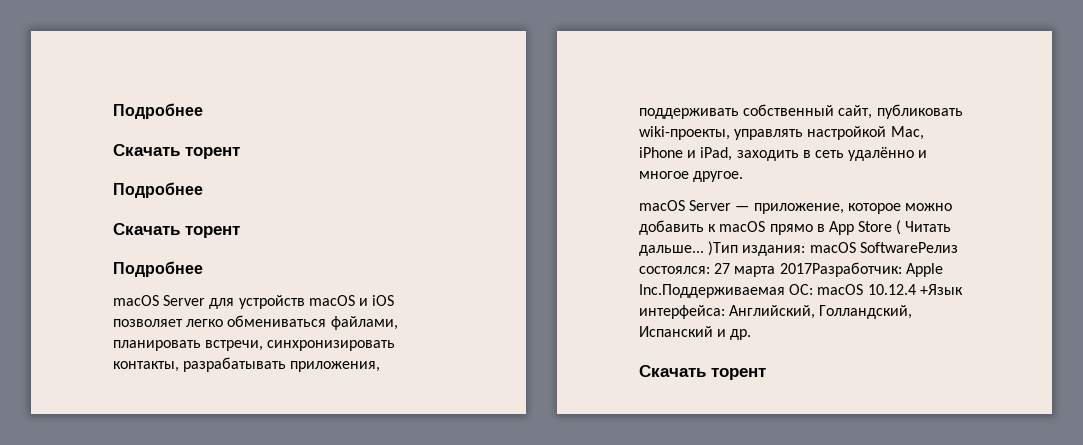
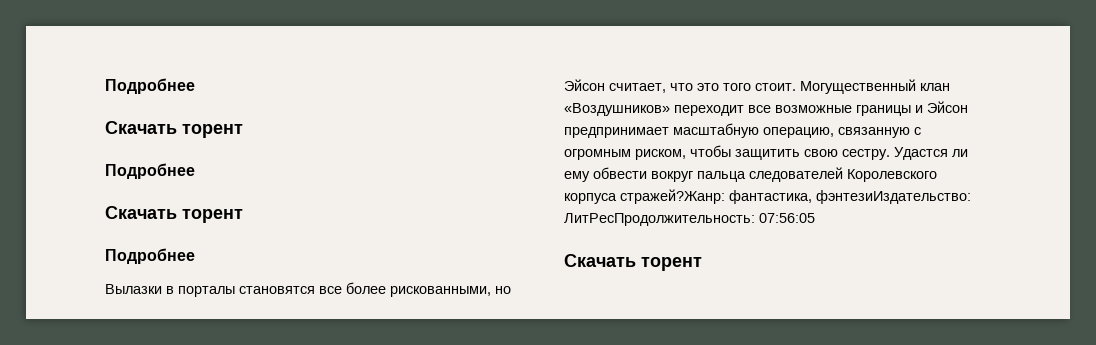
[113,295,395,309] [113,315,398,330] [113,340,396,351] [113,357,381,372] [639,104,963,119] [639,126,924,140] [639,147,928,161] [639,171,744,182] [639,200,952,214] [639,220,952,235] [639,241,958,256] [639,262,943,277] [639,284,963,298] [639,305,913,319] [639,326,752,340] macOS Server для устройств macOS и iOS позволяет легко обмениваться файлами, планировать встречи, синхронизировать контакты, разрабатывать приложения, поддерживать собственный сайт, публиковать wiki-проекты, управлять настройкой Mac, iPhone и iPad, заходить в сеть удалённо и многое другое. // macOS Server — приложение, которое можно добавить к macOS прямо в App Store ( Читать дальше... )Тип издания: macOS SoftwareРелиз состоялся: 27 марта 2017Разработчик: Apple Inc.Поддерживаемая ОС: macOS 10.12.4 +Язык интерфейса: Английский, Голландский, Испанский и др. -> [105,282,511,297] [564,79,950,94] [564,101,968,116] [564,123,921,138] [564,145,968,160] [564,167,937,182] [564,189,971,204] [564,213,815,226] Вылазки в порталы становятся все более рискованными, но Эйсон считает, что это того стоит. Могущественный клан «Воздушников» переходит все возможные границы и Эйсон предпринимает масштабную операцию, связанную с огромным риском, чтобы защитить свою сестру. Удастся ли ему обвести вокруг пальца следователей Королевского корпуса стражей?Жанр: фантастика, фэнтезиИздательство: ЛитРесПродолжительность: 07:56:05

